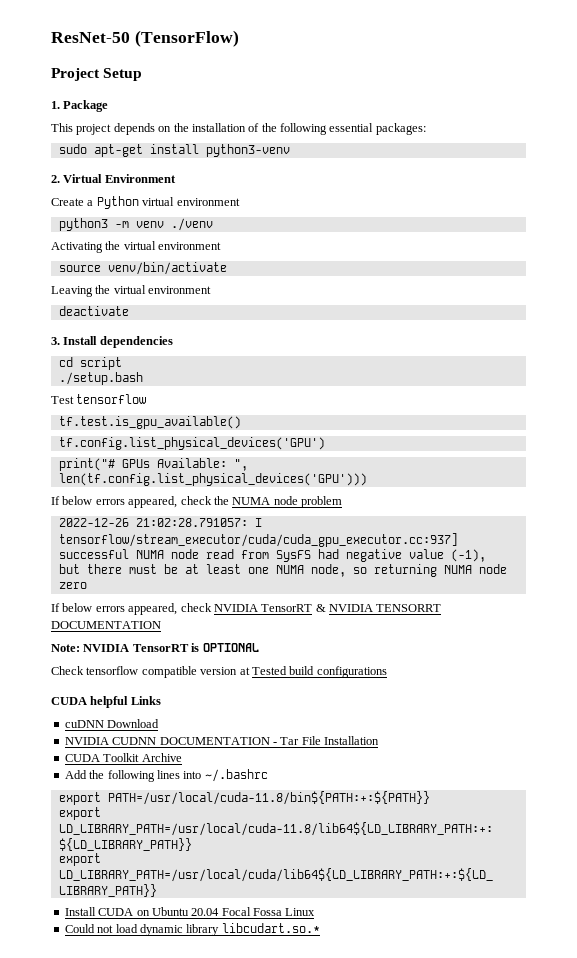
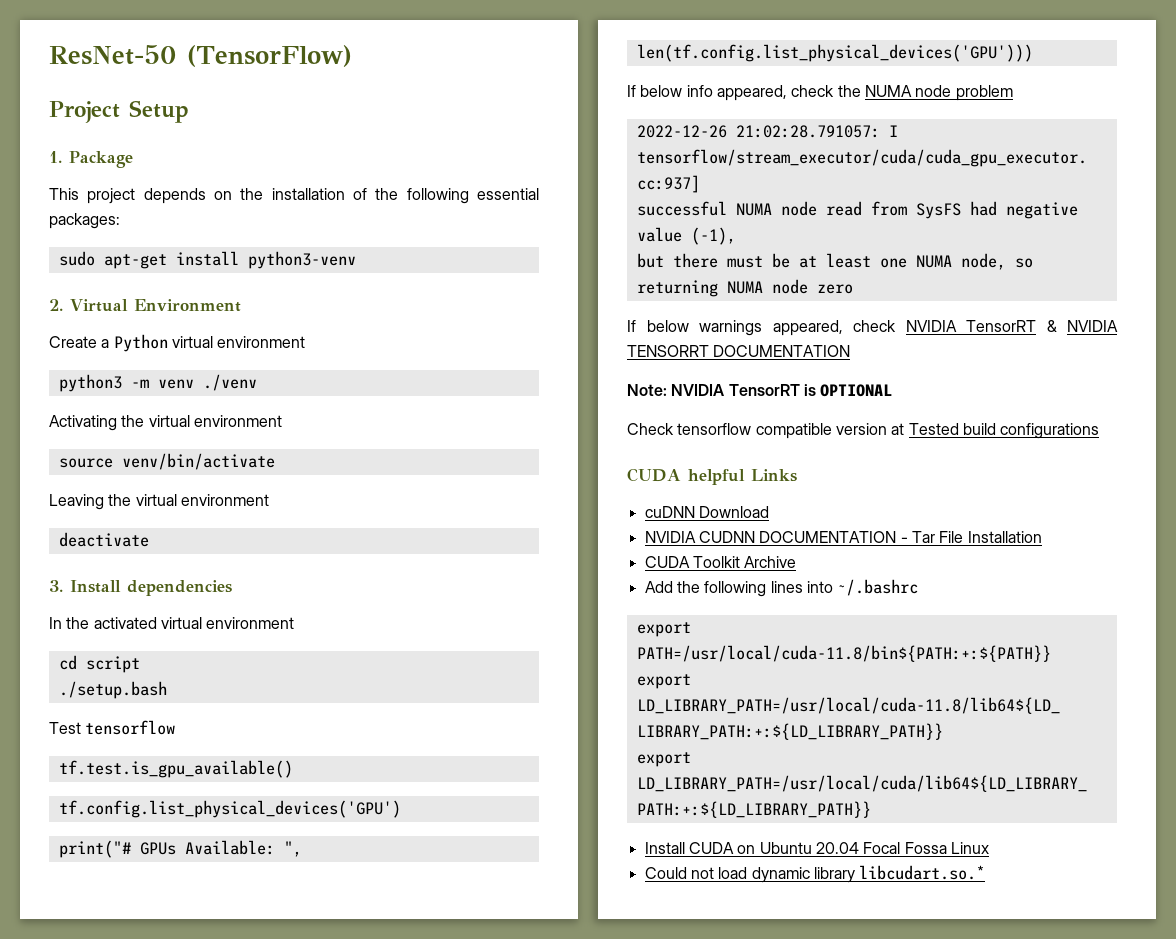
(173, 342) none -> [49,617,295,629] // In the activated virtual environment
[95,499,125,505] errors -> [686,85,713,97] info
[95,606,125,612] errors -> [699,320,762,336] warnings

